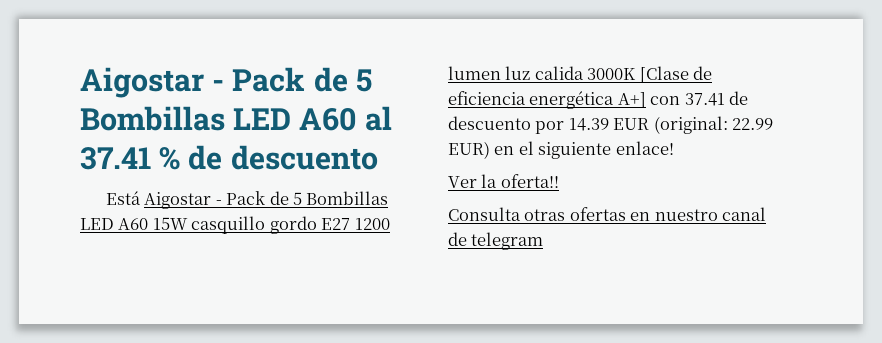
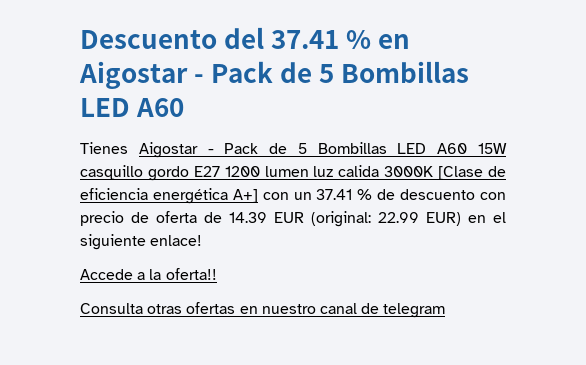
[80,67,372,98] [80,106,392,131] [80,145,378,170] [105,191,141,205] Aigostar - Pack de 5 Bombillas LED A60 al 37.41 % de descuento // Está -> [80,27,411,49] [79,61,470,89] [80,98,185,117] [80,142,128,154] Descuento del 37.41 % en Aigostar - Pack de 5 Bombillas LED A60 // Tienes
[684,91,749,106] [448,116,565,134] 37.41 de descuento por -> [293,189,507,200] [80,211,222,226] un 37.41 % de descuento con precio de oferta de
[448,176,477,188] Ver -> [80,269,146,280] Accede a

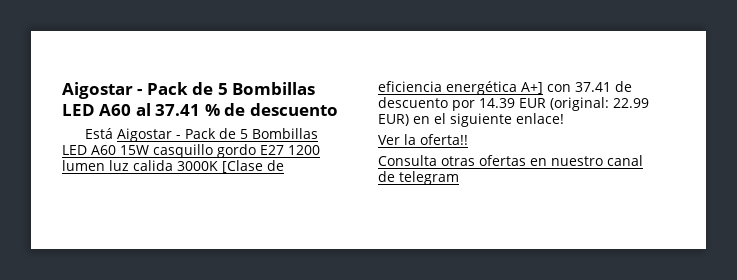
[80,27,411,49] [79,61,470,89] [80,98,185,117] [80,142,128,154] Descuento del 37.41 % en Aigostar - Pack de 5 Bombillas LED A60 // Tienes -> [62,82,316,99] [62,103,338,116] [85,128,114,139] Aigostar - Pack de 5 Bombillas LED A60 al 37.41 % de descuento // Está
[293,189,507,200] [80,211,222,226] un 37.41 % de descuento con precio de oferta de -> [575,81,632,92] [378,97,475,111] 37.41 de descuento por
[80,269,146,280] Accede a -> [378,135,400,145] Ver

